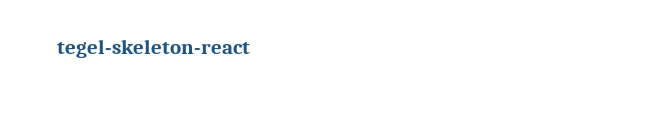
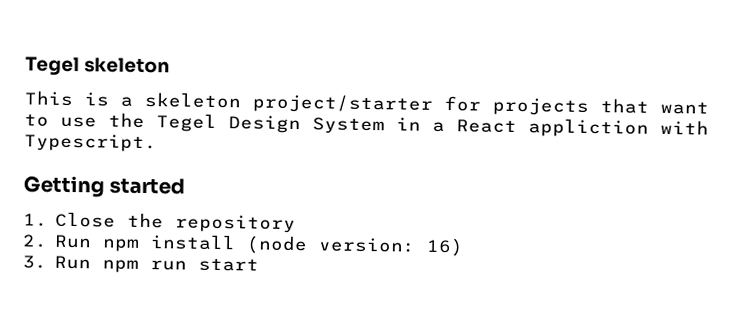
[57,39,250,58] tegel-skeleton-react -> [25,56,170,77] [24,90,709,116] [24,112,709,138] [24,133,157,153] [23,175,186,198] [23,211,297,234] [22,234,465,257] [22,255,260,273] Tegel skeleton // This is a skeleton project/starter for projects that want to use the Tegel Design System in a React appliction with Typescript. // Getting started // 1. Close the repository // 2. Run npm install (node version: 16) // 3. Run npm run start

